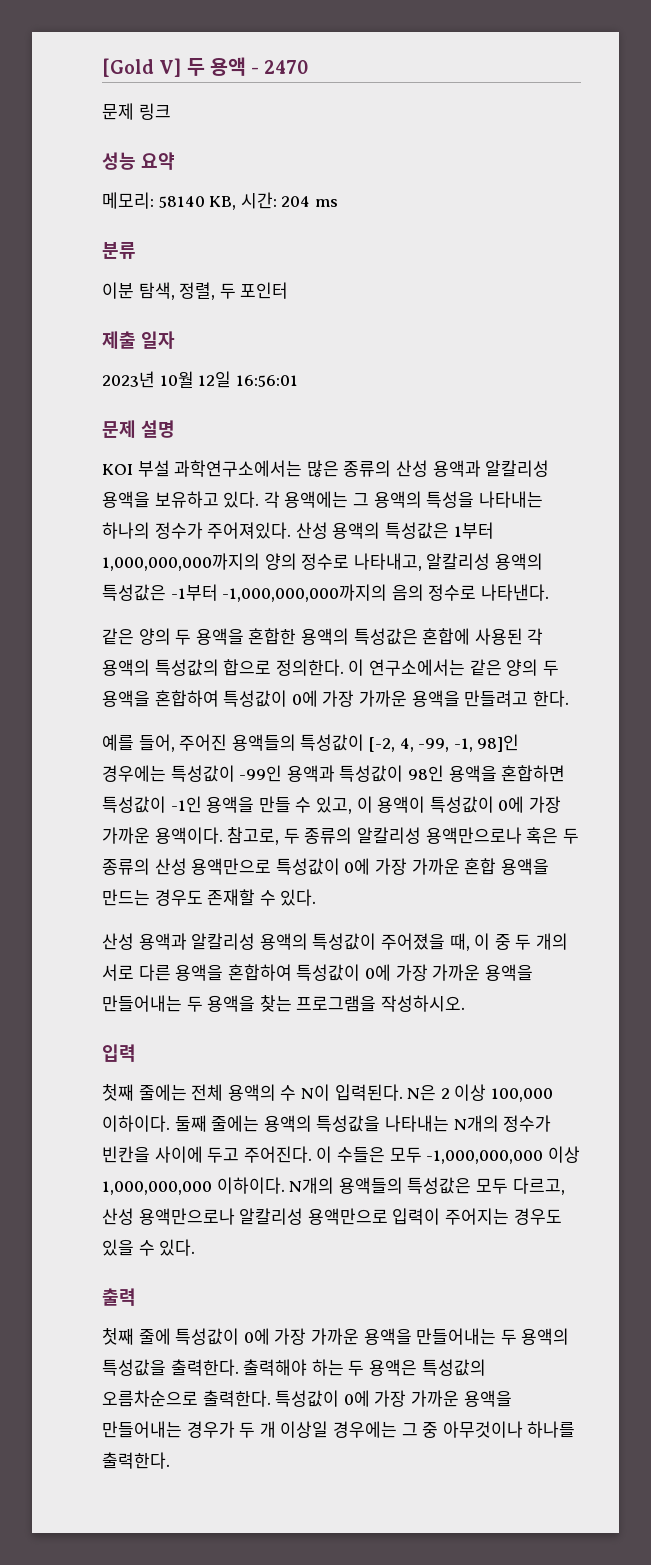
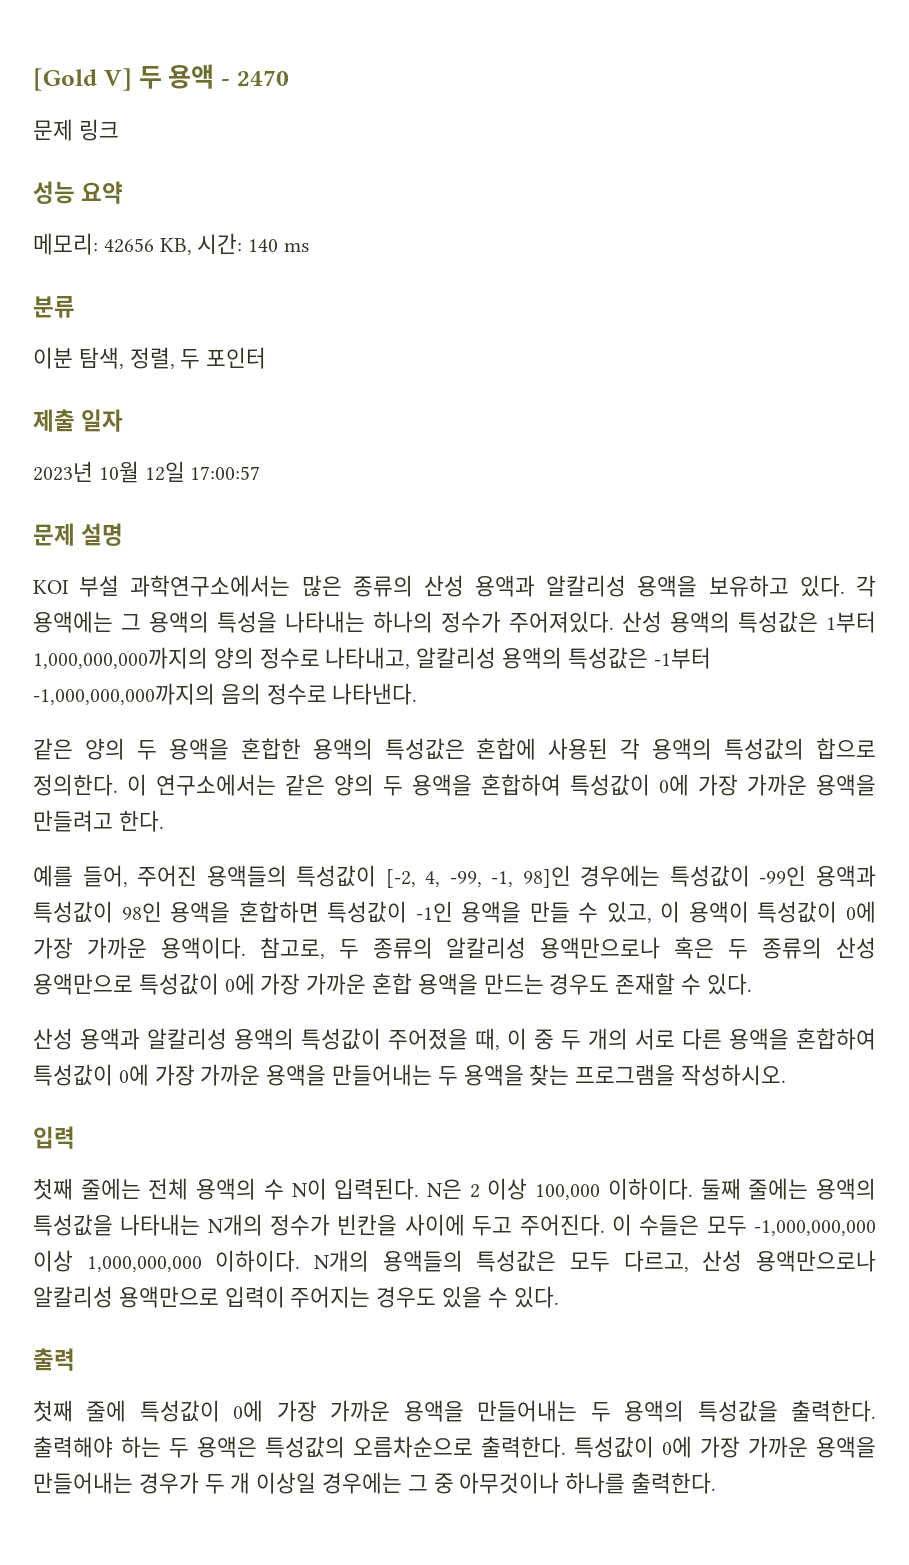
[158,196,205,208] 58140 -> [103,238,154,253] 42656
[281,196,311,207] 204 -> [248,239,279,252] 140
[235,375,298,387] 16:56:01 -> [190,466,261,480] 17:00:57

